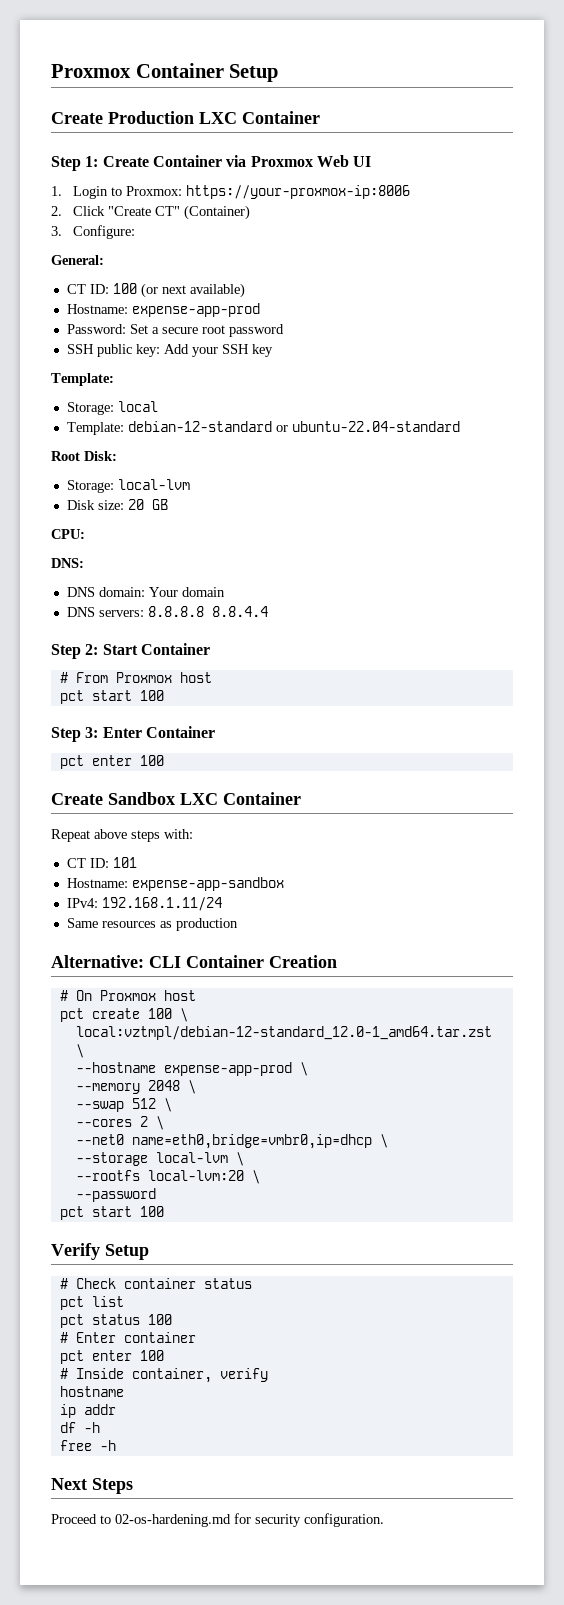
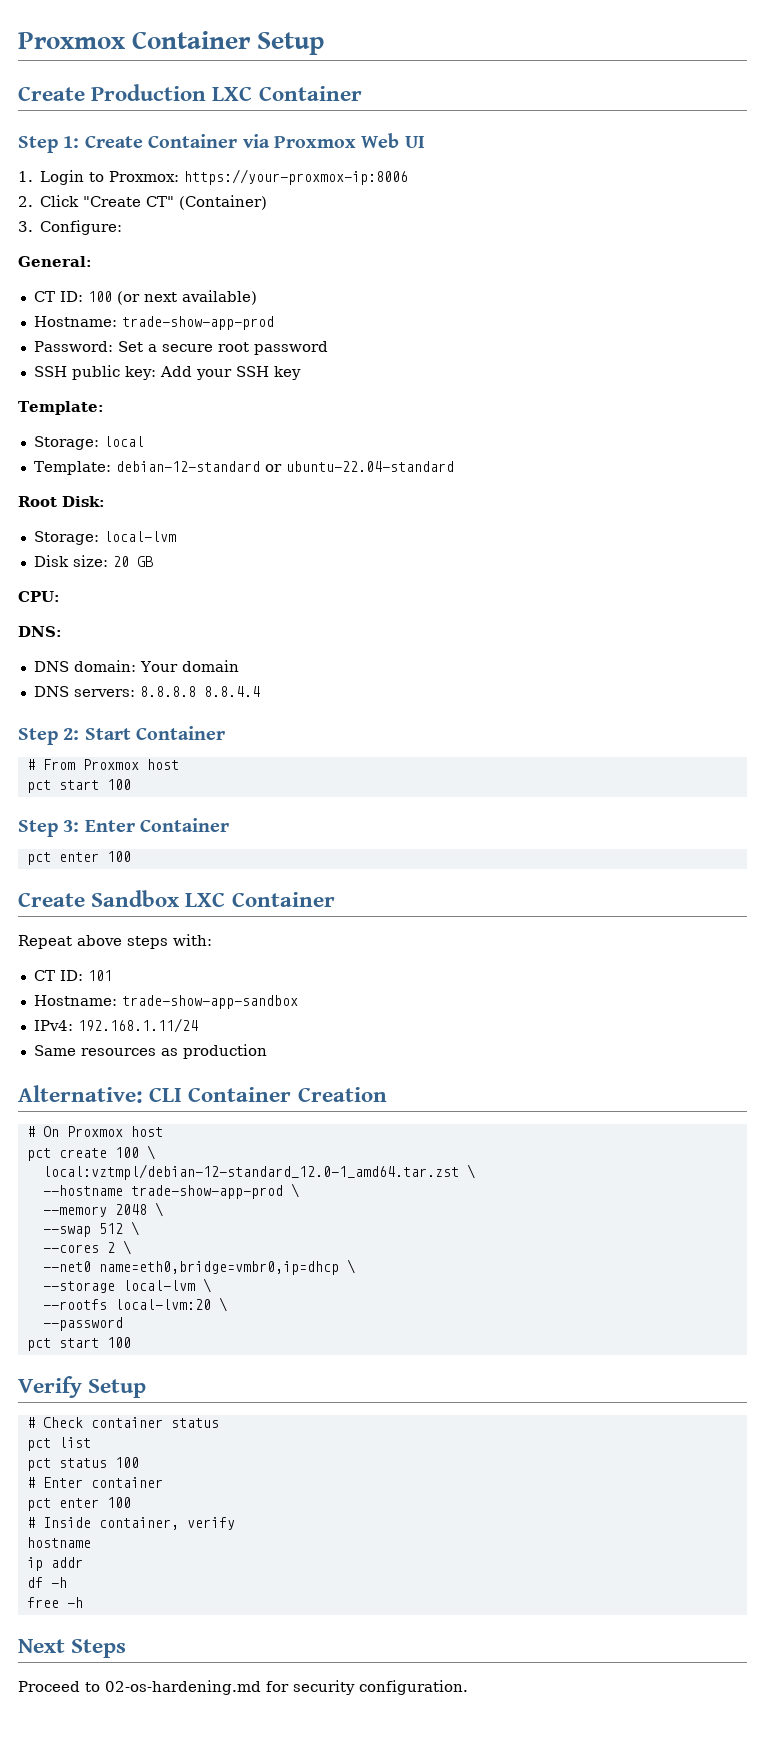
[131,303,260,317] expense-app-prod -> [121,316,274,330] trade-show-app-prod
[131,877,284,891] expense-app-sandbox -> [121,995,298,1009] trade-show-app-sandbox
[163,1062,292,1076] expense-app-prod -> [130,1185,283,1199] trade-show-app-prod

